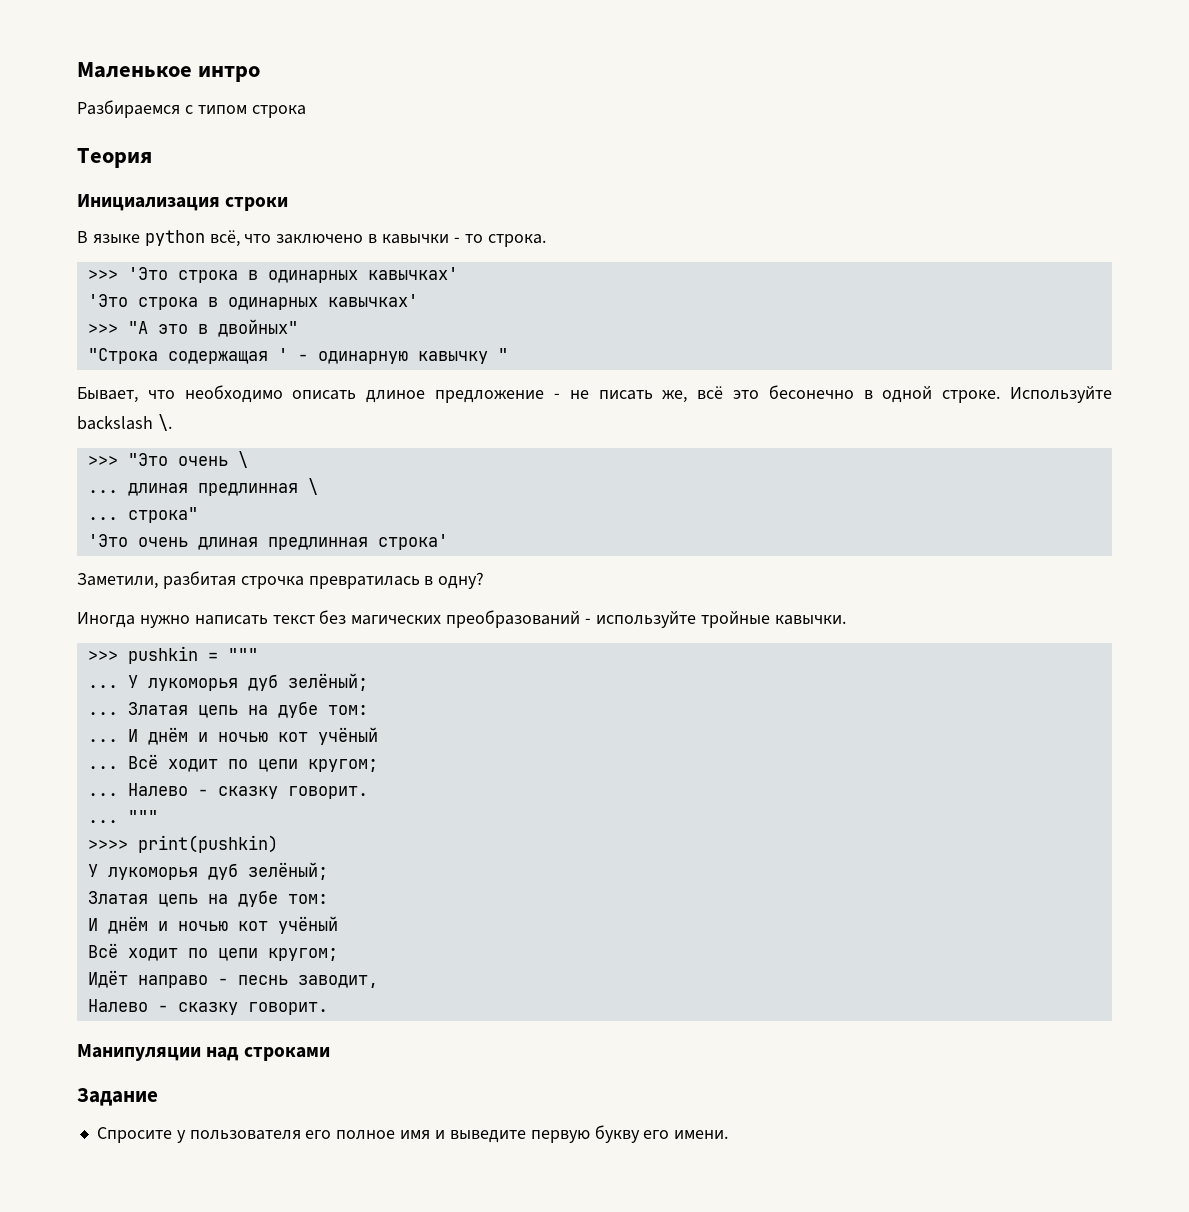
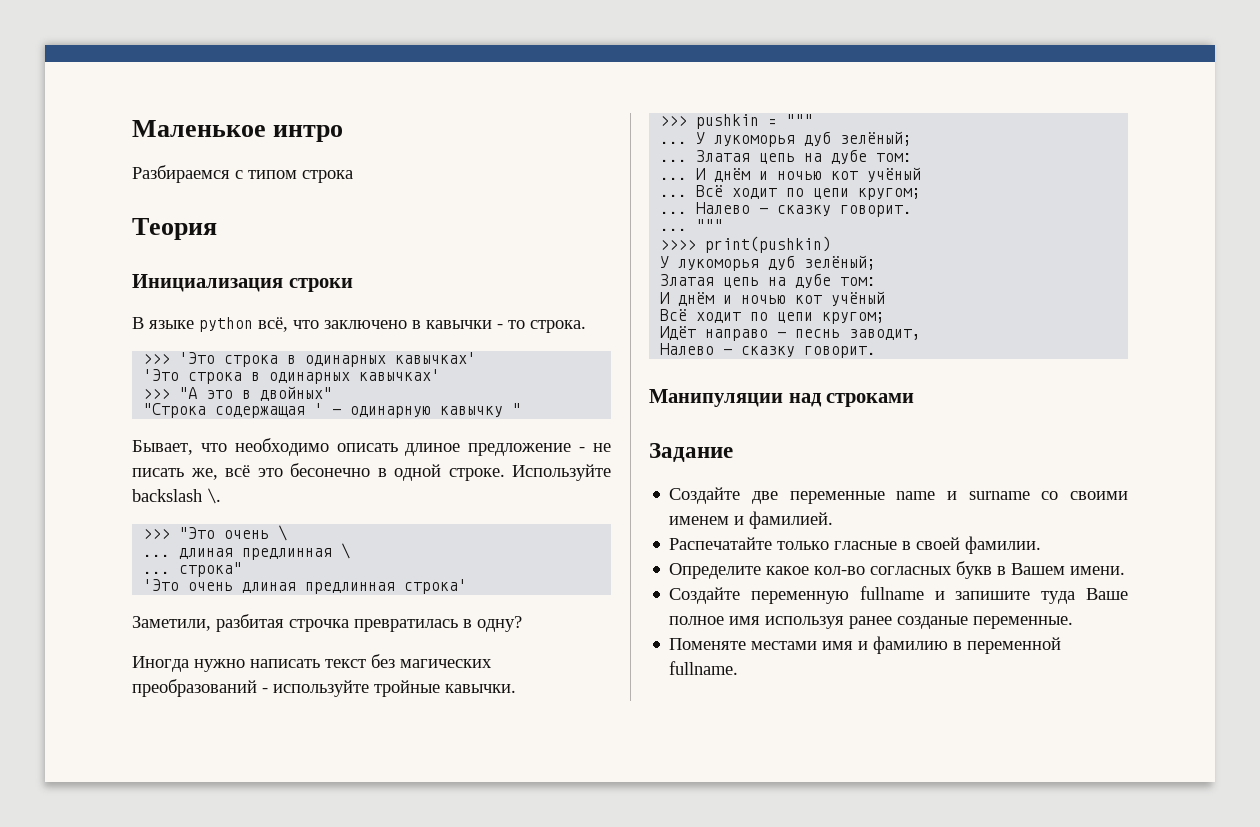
[96,1125,729,1143] Спросите у пользователя его полное имя и выведите первую букву его имени. -> [669,487,1128,504] [669,511,834,529] [669,536,1042,554] [669,561,1126,579] [669,586,1128,604] [669,616,1074,629] [669,636,1062,654] [669,661,739,675] Создайте две переменные name и surname со своими именем и фамилией. // Распечатайте только гласные в своей фамилии. // Определите какое кол-во согласных букв в Вашем имени. // Создайте переменную fullname и запишите туда Ваше полное имя используя ранее созданые переменные. // Поменяте местами имя и фамилию в переменной fullname.

